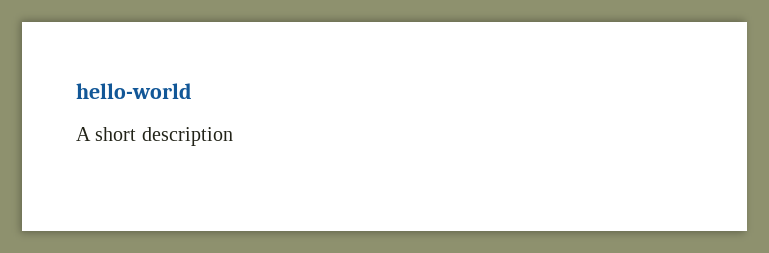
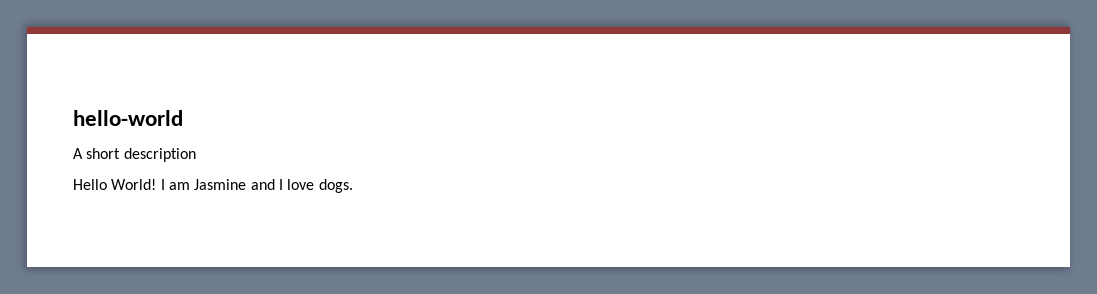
(233, 136) none -> [73,179,353,193] // Hello World! I am Jasmine and I love dogs.

